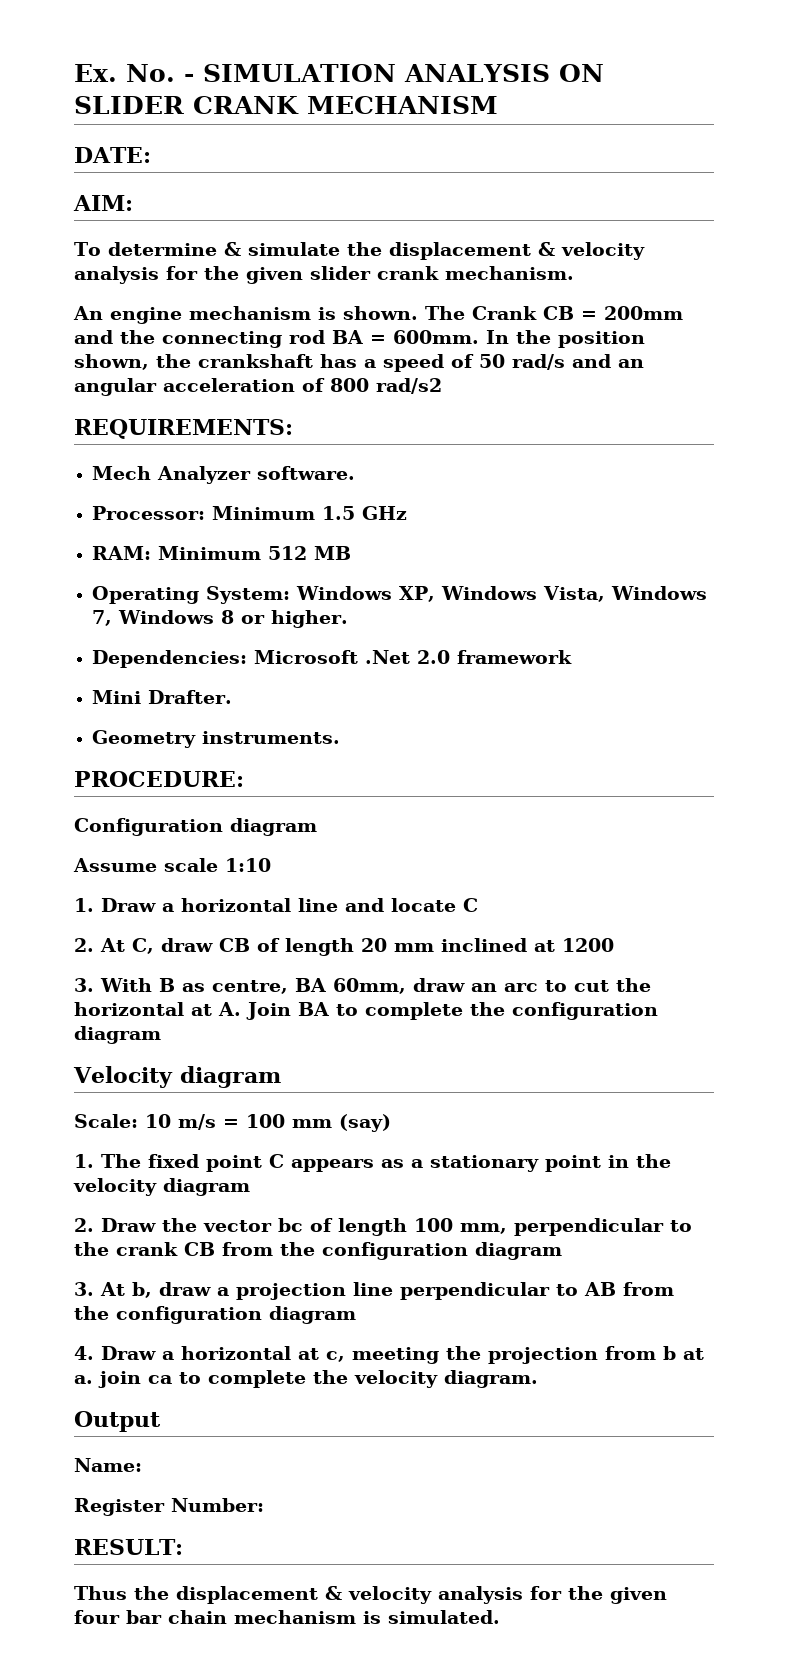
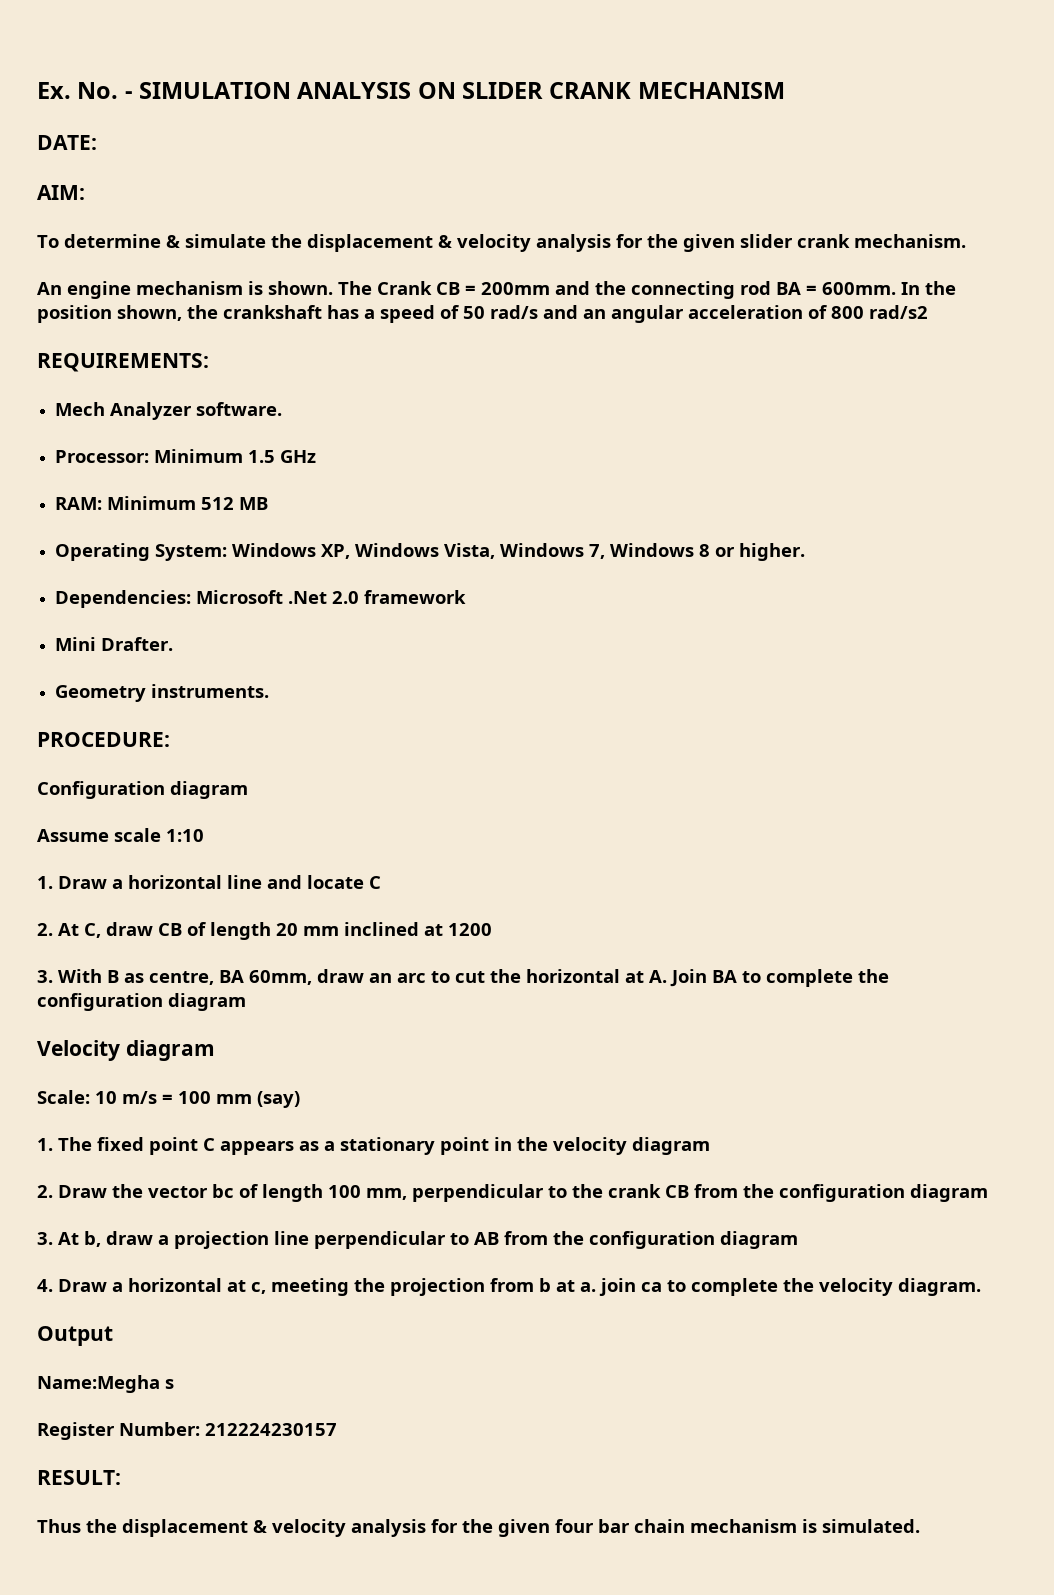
[74,1458,142,1472] Name: -> [37,1375,174,1393] Name:Megha s
(264, 1505) none -> [205,1423,337,1436] 212224230157

